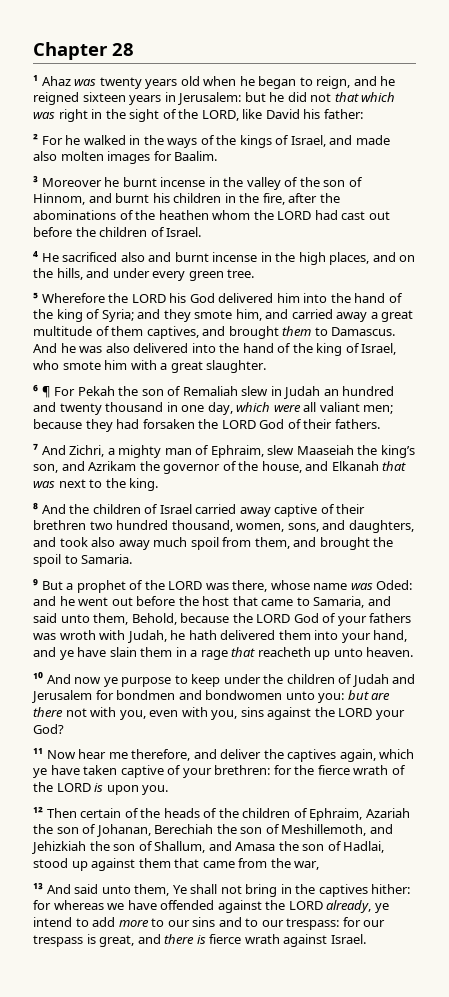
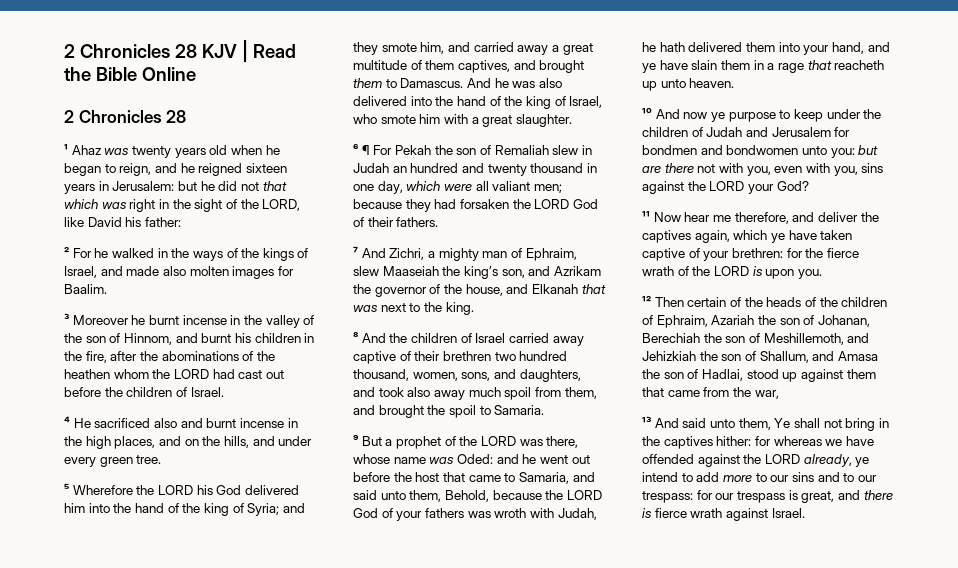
[33,42,108,60] Chapter -> [64,40,296,63] [64,67,196,81] [64,110,162,123] 2 Chronicles 28 KJV | Read the Bible Online // 2 Chronicles

